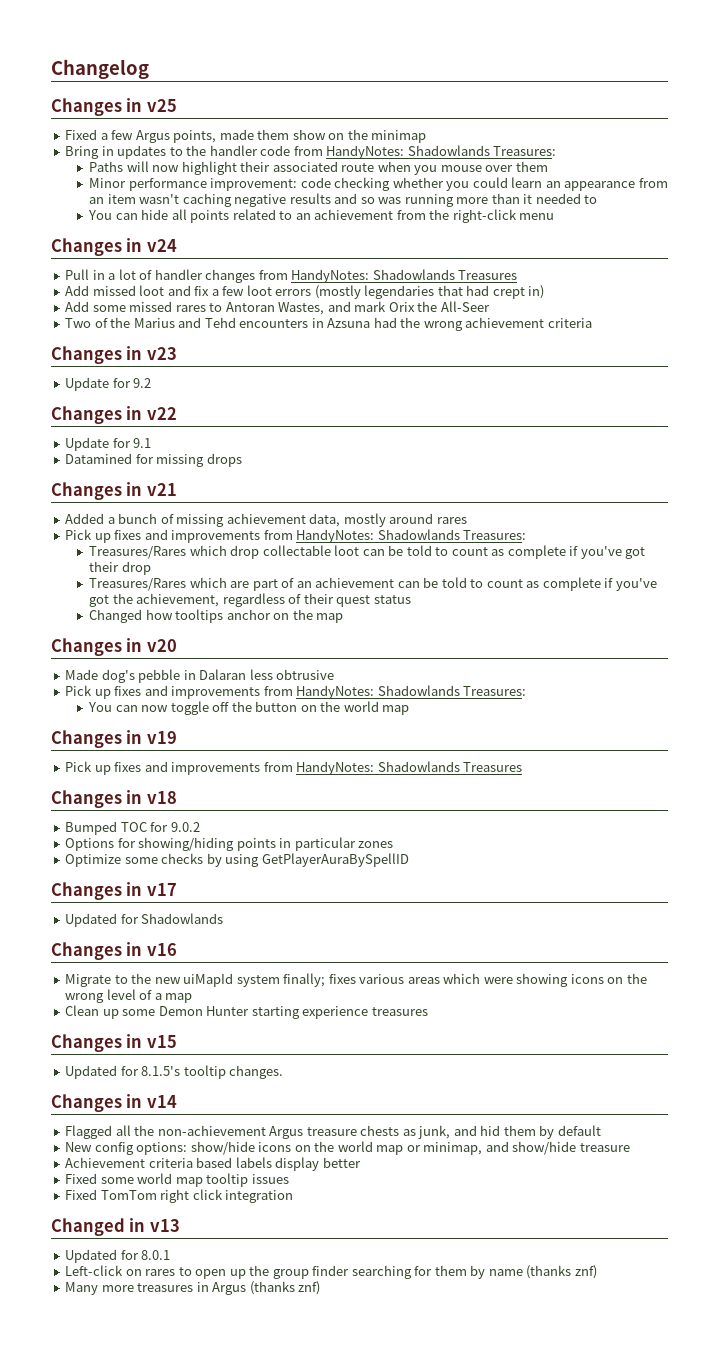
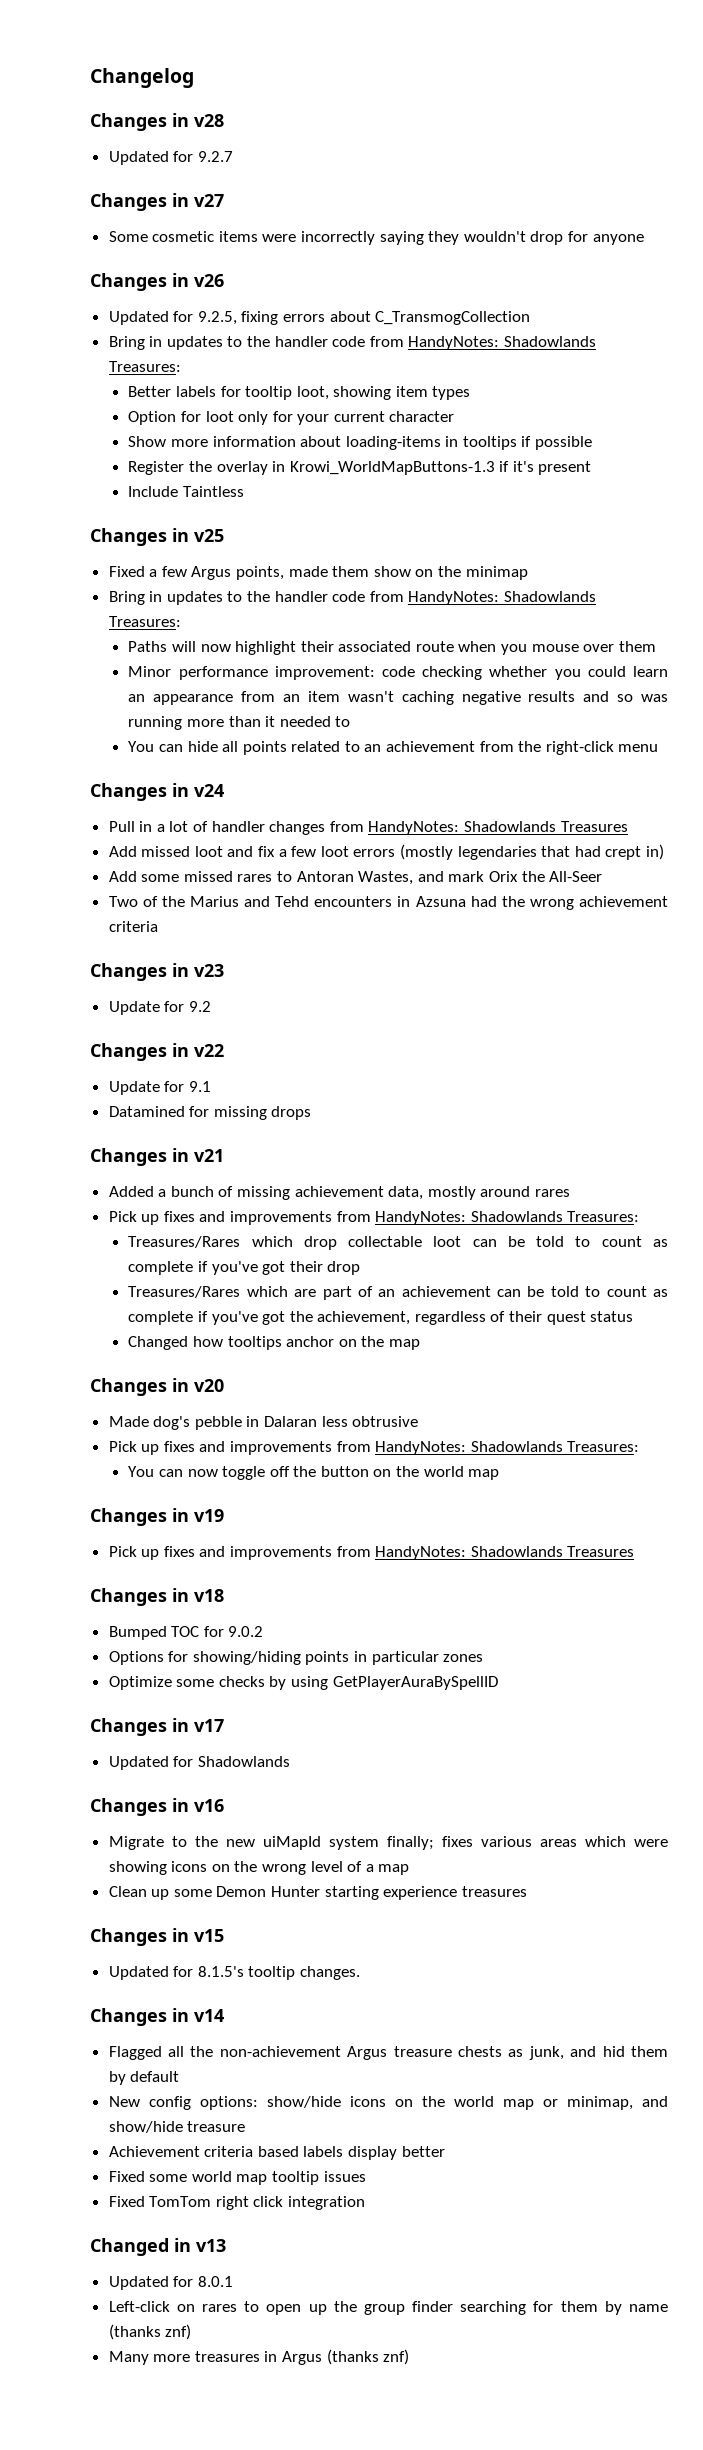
(149, 69) none -> [90,113,224,131] [108,151,233,165] [90,193,224,211] [108,231,644,245] [90,273,224,291] [108,311,531,325] [108,336,597,350] [108,361,181,372] [128,386,471,400] [128,411,455,425] [128,436,593,450] [128,461,592,475] [128,486,244,497] // Changes in v28 // Updated for 9.2.7 // Changes in v27 // Some cosmetic items were incorrectly saying they wouldn't drop for anyone // Changes in v26 // Updated for 9.2.5, fixing errors about C_TransmogCollection // Bring in updates to the handler code from HandyNotes: Shadowlands Treasures: // Better labels for tooltip loot, showing item types // Option for loot only for your current character // Show more information about loading-items in tooltips if possible // Register the overlay in Krowi_WorldMapButtons-1.3 if it's present // Include Taintless

